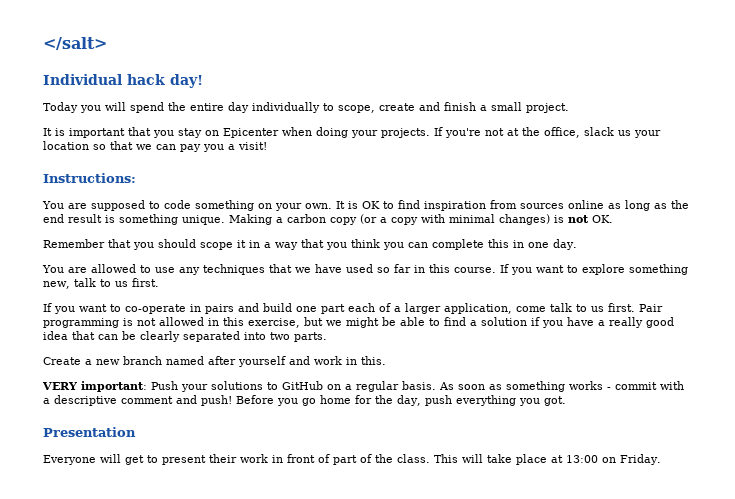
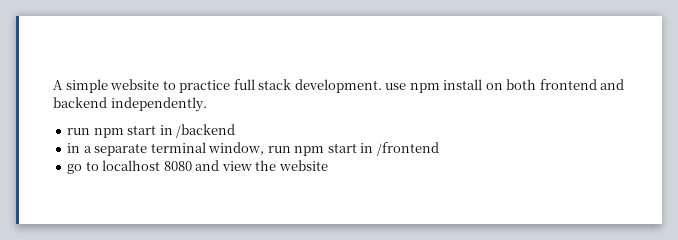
[43,37,107,50] [43,74,203,88] [43,102,569,113] [43,127,661,138] [43,141,267,152] [43,173,136,183] [42,200,689,211] [43,214,613,225] [43,239,577,250] [42,264,688,275] [43,278,159,289] [43,303,663,314] [43,317,674,328] [43,331,327,342] [43,356,386,367] [42,381,684,392] [43,395,566,406] [43,427,136,437] [43,454,661,465] </salt> // Individual hack day! // Today you will spend the entire day individually to scope, create and finish a small project. // It is important that you stay on Epicenter when doing your projects. If you're not at the office, slack us your location so that we can pay you a visit! // Instructions: // You are supposed to code something on your own. It is OK to find inspiration from sources online as long as the end result is something unique. Making a carbon copy (or a copy with minimal changes) is not OK. // Remember that you should scope it in a way that you think you can complete this in one day. // You are allowed to use any techniques that we have used so far in this course. If you want to explore something new, talk to us first. // If you want to co-operate in pairs and build one part each of a larger application, come talk to us first. Pair programming is not allowed in this exercise, but we might be able to find a solution if you have a really good idea that can be clearly separated into two parts. // Create a new branch named after yourself and work in this. // VERY important: Push your solutions to GitHub on a regular basis. As soon as something works - commit with a descriptive comment and push! Before you go home for the day, push everything you got. // Presentation // Everyone will get to present their work in front of part of the class. This will take place at 13:00 on Friday. -> [53,79,625,93] [53,97,207,112] [67,124,236,138] [67,142,439,156] [67,160,328,174] A simple website to practice full stack development. use npm install on both frontend and backend independently. // run npm start in /backend // in a separate terminal window, run npm start in /frontend // go to localhost 8080 and view the website

